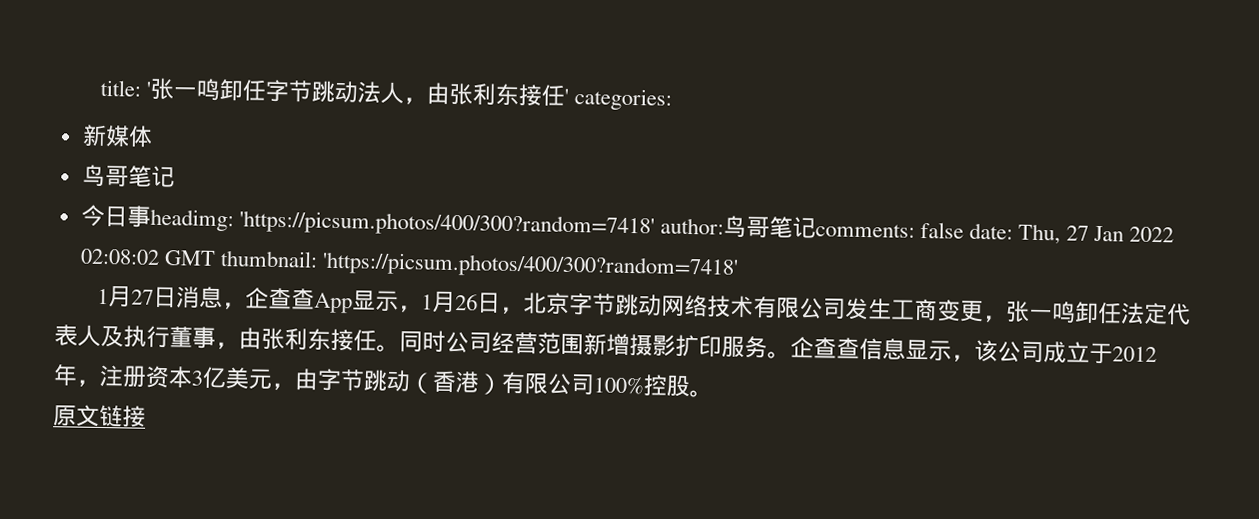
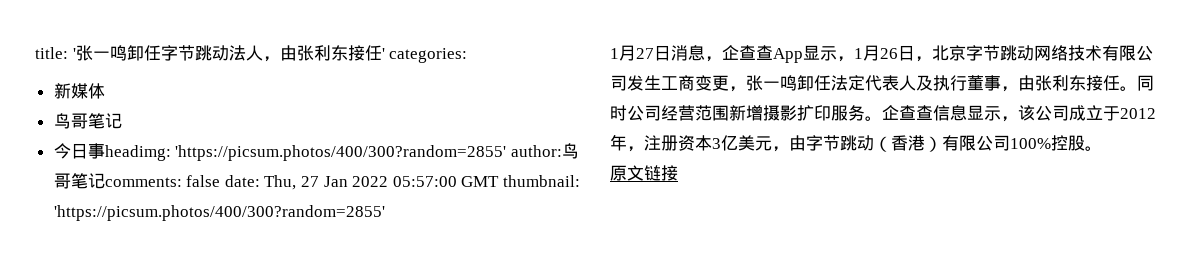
[238,210,655,239] 'https://picsum.photos/400/300?random=7418' -> [175,145,507,161] 'https://picsum.photos/400/300?random=2855'
[79,248,160,265] 02:08:02 -> [392,176,457,187] 05:57:00
[321,251,739,280] 'https://picsum.photos/400/300?random=7418' -> [53,205,385,221] 'https://picsum.photos/400/300?random=2855'

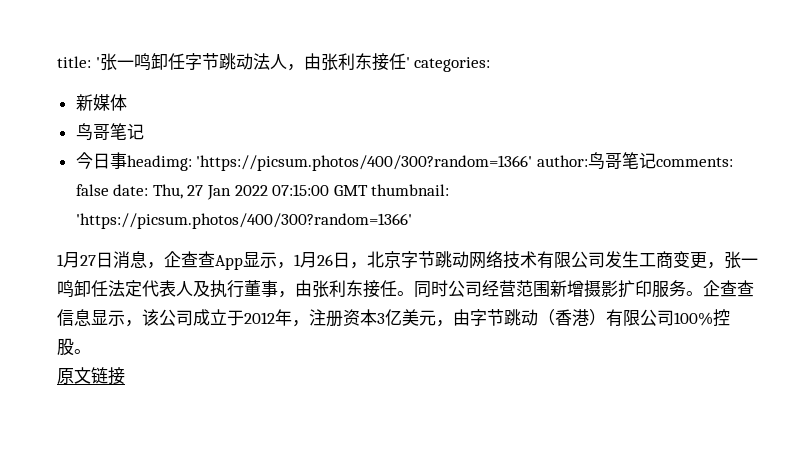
[175,145,507,161] 'https://picsum.photos/400/300?random=2855' -> [196,155,533,171] 'https://picsum.photos/400/300?random=1366'
[392,176,457,187] 05:57:00 -> [272,184,330,196] 07:15:00
[53,205,385,221] 'https://picsum.photos/400/300?random=2855' -> [75,213,412,229] 'https://picsum.photos/400/300?random=1366'

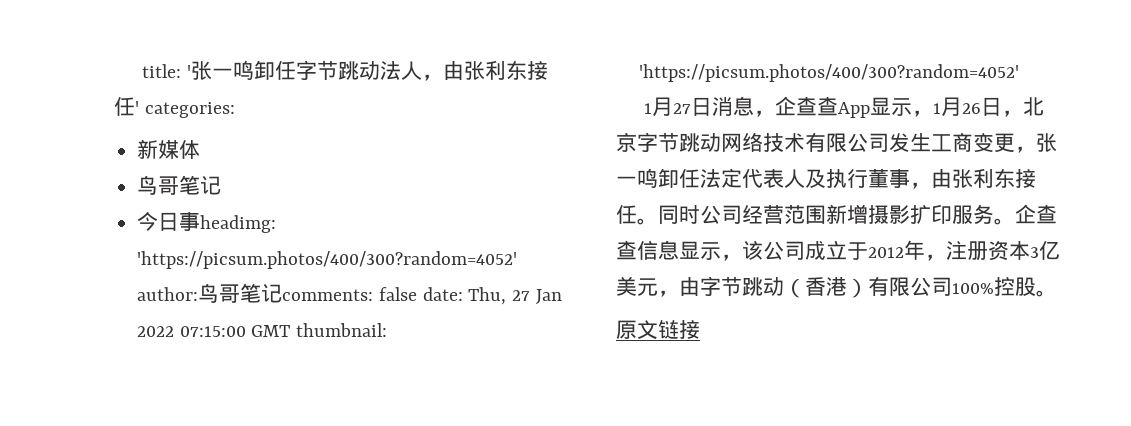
[196,155,533,171] 'https://picsum.photos/400/300?random=1366' -> [137,251,518,269] 'https://picsum.photos/400/300?random=4052'
[75,213,412,229] 'https://picsum.photos/400/300?random=1366' -> [639,64,1020,82] 'https://picsum.photos/400/300?random=4052'

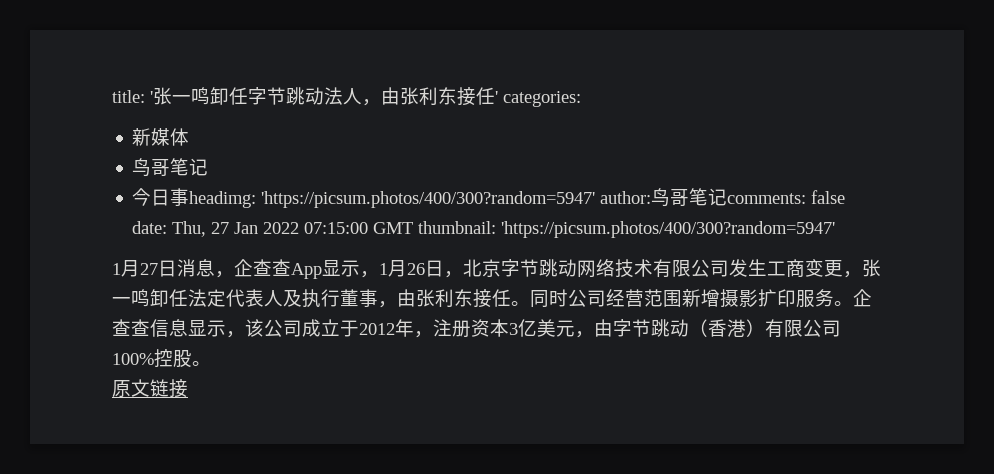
[137,251,518,269] 'https://picsum.photos/400/300?random=4052' -> [261,191,596,208] 'https://picsum.photos/400/300?random=5947'
[639,64,1020,82] 'https://picsum.photos/400/300?random=4052' -> [501,221,836,238] 'https://picsum.photos/400/300?random=5947'

